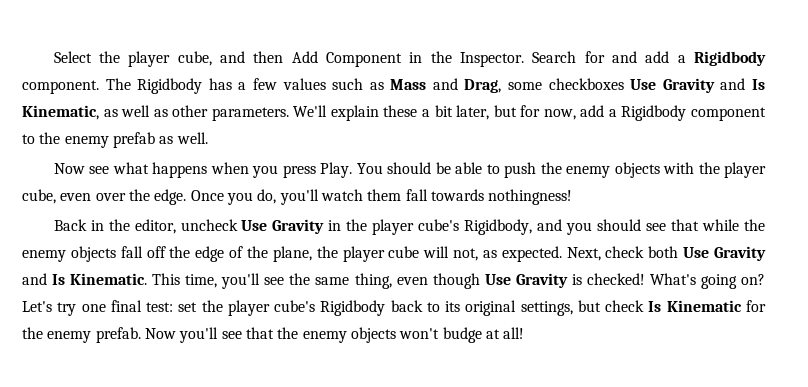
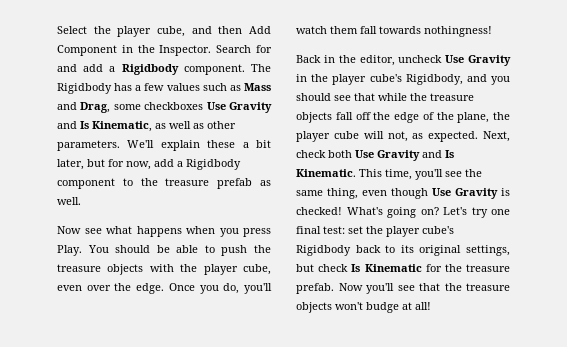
[64,136,109,148] enemy -> [165,178,210,186] treasure
[566,166,611,178] enemy -> [57,264,101,272] treasure
[22,250,66,262] enemy -> [430,93,474,101] treasure
[47,331,92,343] enemy -> [466,264,510,272] treasure
[302,331,347,343] enemy -> [466,283,510,291] treasure

